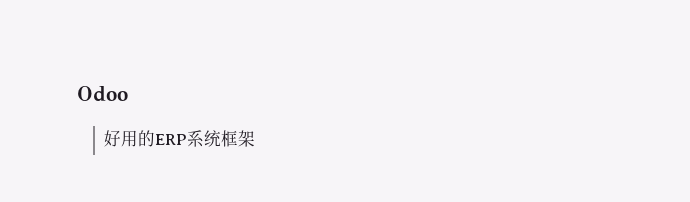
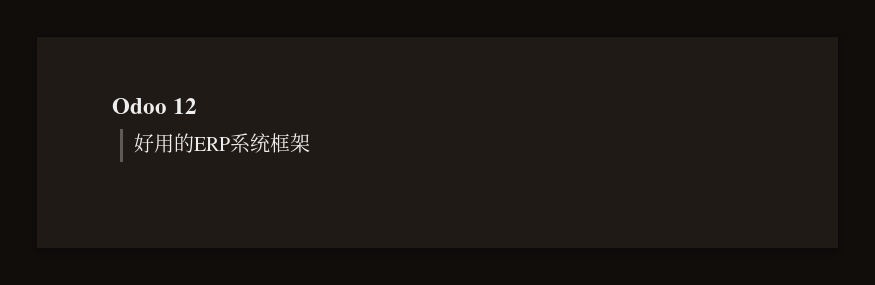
(128, 94) none -> [173,98,198,114] 12

